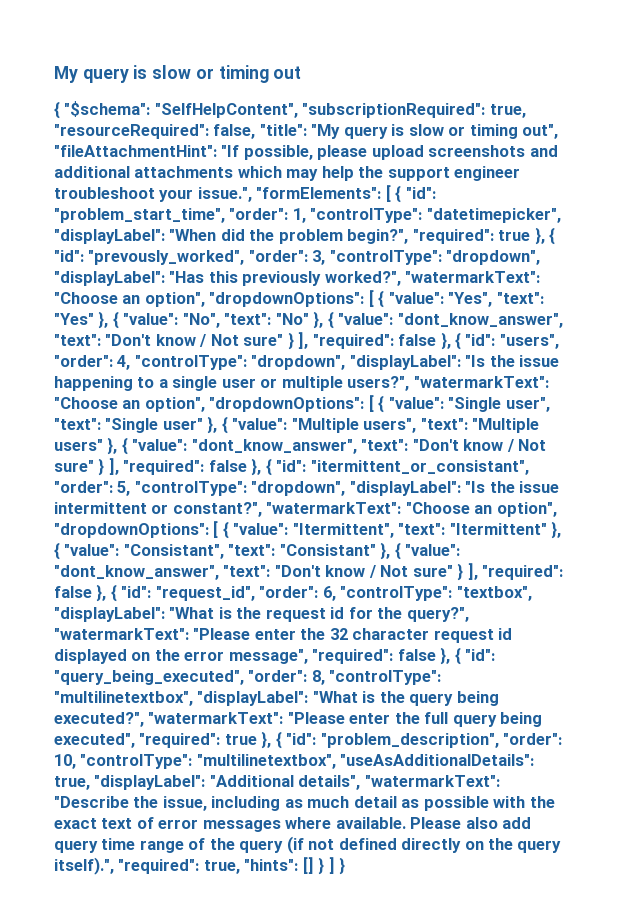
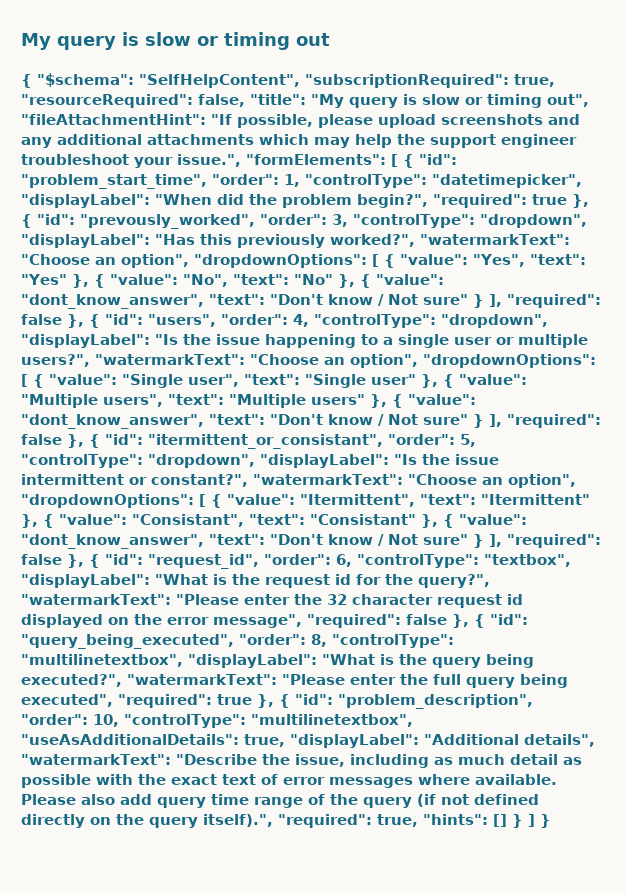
(558, 151) none -> [21,137,52,148] any

